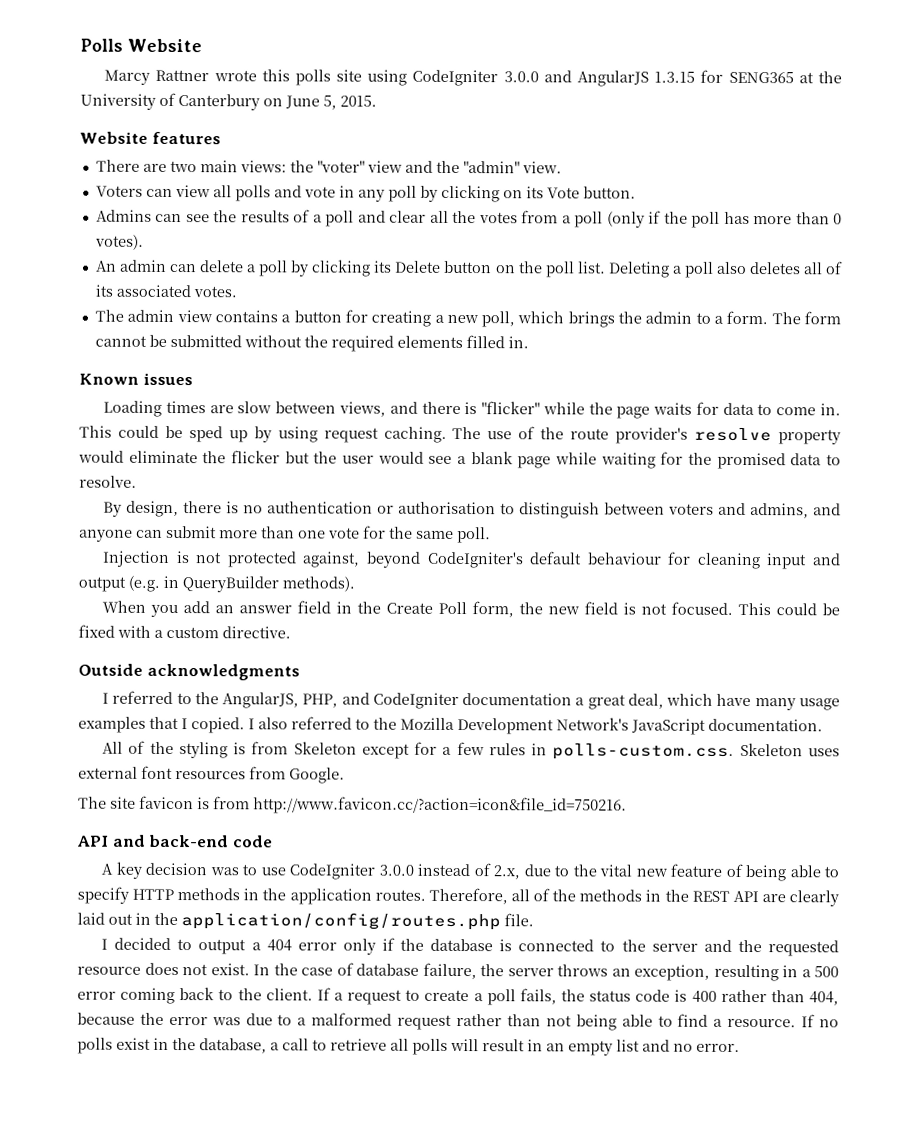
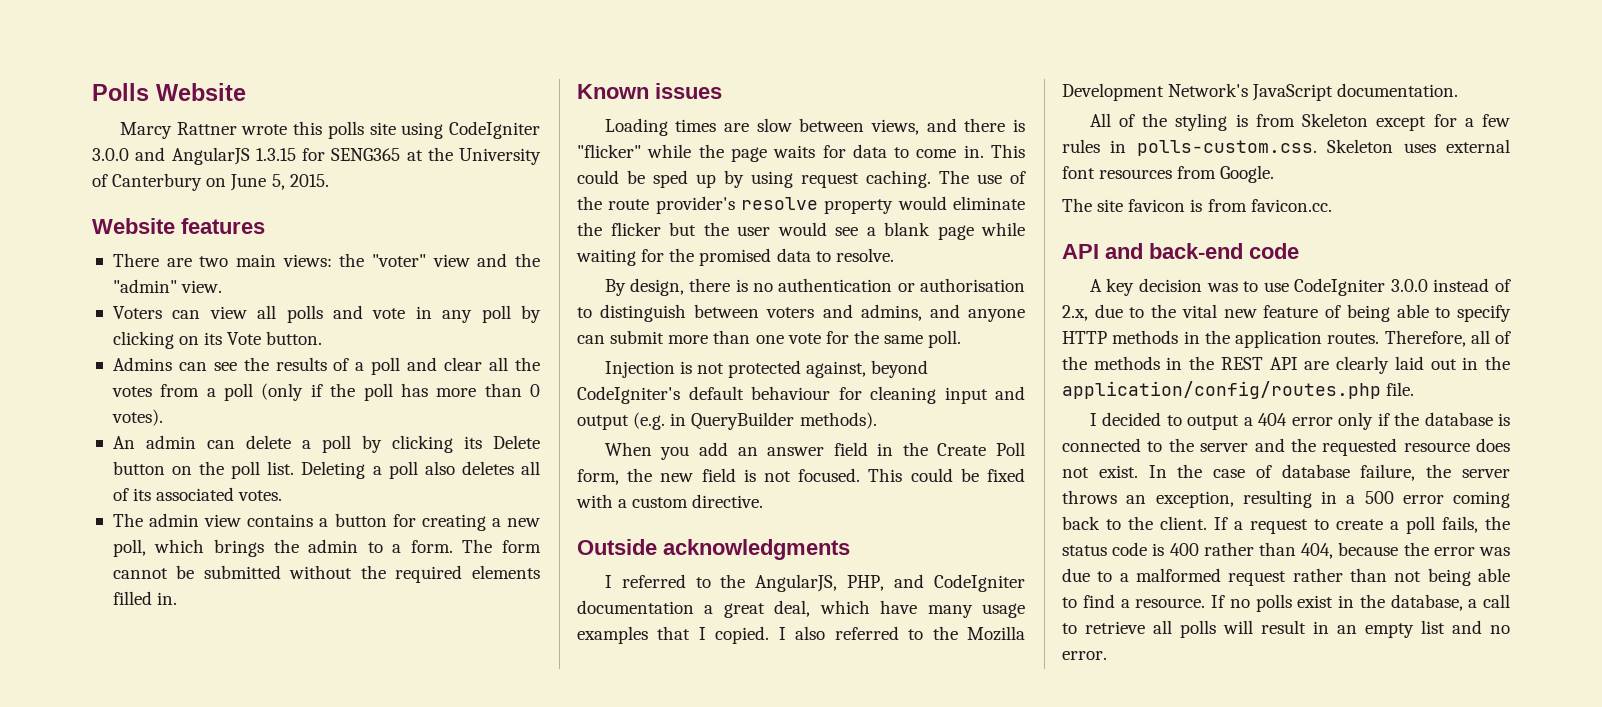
[253,796,627,815] http://www.favicon.cc/?action=icon&file_id=750216. -> [1250,199,1332,212] favicon.cc.

